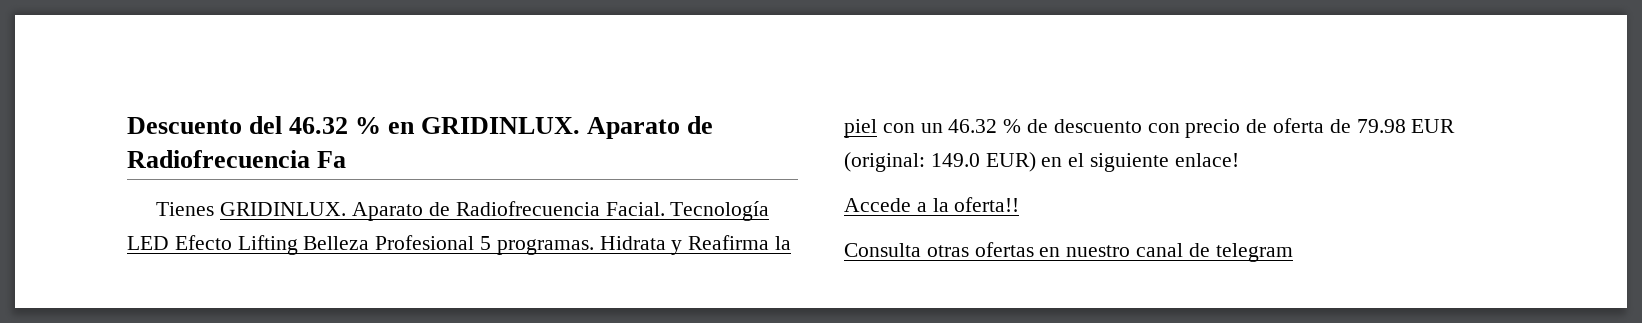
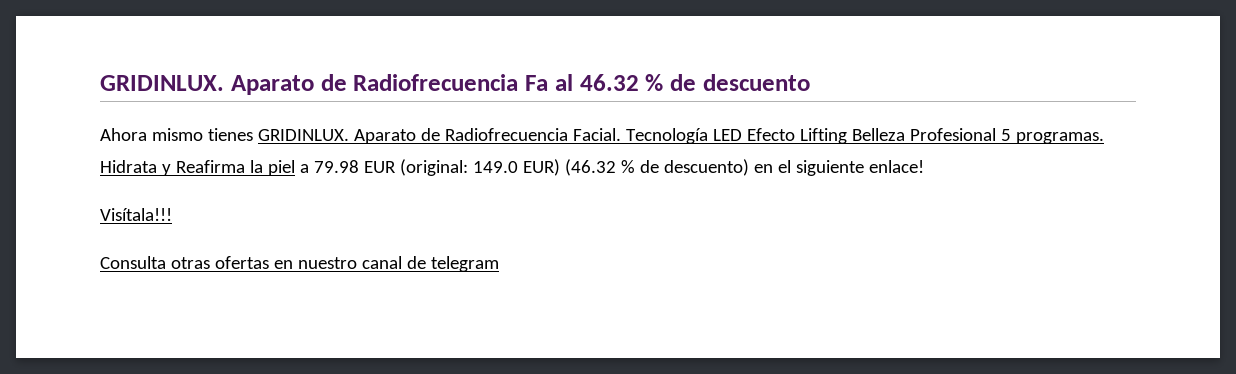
[127,116,416,134] Descuento del 46.32 % en -> (100, 83) none
[156,202,215,216] // Tienes -> [554,74,810,91] [100,128,253,141] al 46.32 % de descuento // Ahora mismo tienes
[882,118,1351,138] con un 46.32 % de descuento con precio de oferta de -> [299,164,309,173] a
(1036, 162) none -> [564,159,749,176] (46.32 % de descuento)
[844,197,1020,212] Accede a la oferta!! -> [100,208,172,221] Visítala!!!

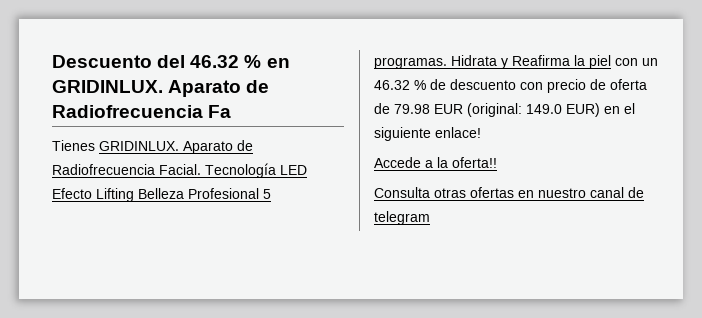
(100, 83) none -> [52,55,290,68] Descuento del 46.32 % en
[554,74,810,91] [100,128,253,141] al 46.32 % de descuento // Ahora mismo tienes -> [52,140,95,151] // Tienes
[299,164,309,173] a -> [615,58,658,66] [374,79,647,93] [374,103,390,114] con un 46.32 % de descuento con precio de oferta de
[564,159,749,176] (46.32 % de descuento) -> (600, 110) none
[100,208,172,221] Visítala!!! -> [374,157,497,168] Accede a la oferta!!

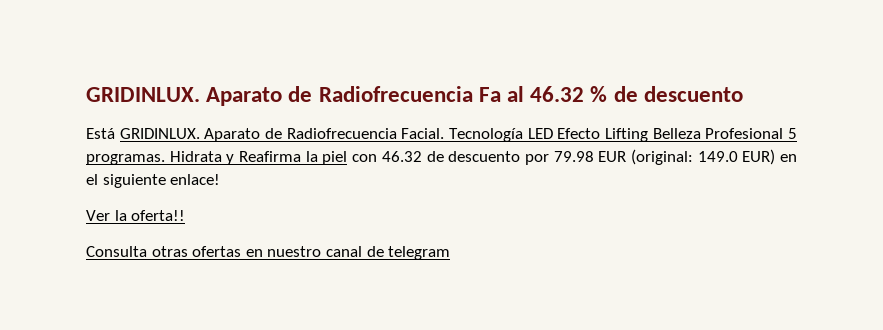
[52,55,290,68] Descuento del 46.32 % en -> (86, 94) none
[52,140,95,151] // Tienes -> [507,86,743,102] [86,128,115,139] al 46.32 % de descuento // Está
[642,58,658,66] [374,79,647,93] [374,103,390,114] un 46.32 % de descuento con precio de oferta de -> [381,151,549,165] 46.32 de descuento por
[374,157,433,168] Accede a -> [86,210,110,221] Ver

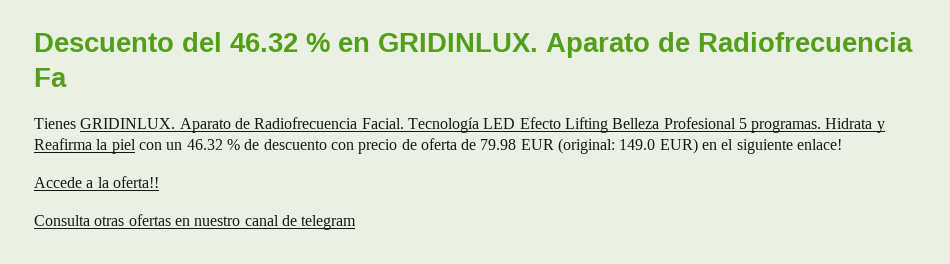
(86, 94) none -> [34,32,370,52] Descuento del 46.32 % en
[507,86,743,102] [86,128,115,139] al 46.32 % de descuento // Está -> [34,118,76,129] // Tienes
[381,151,549,165] 46.32 de descuento por -> [166,138,477,154] un 46.32 % de descuento con precio de oferta de
[86,210,110,221] Ver -> [34,177,94,188] Accede a

